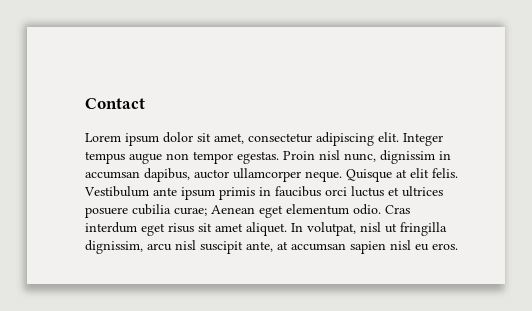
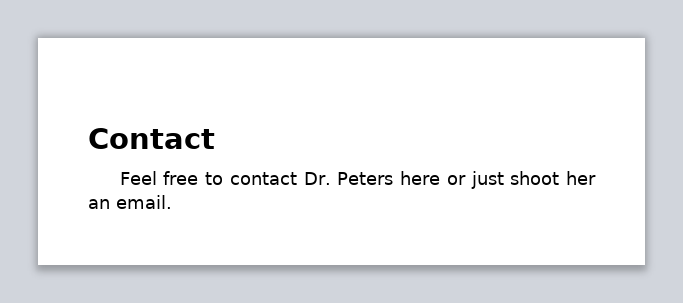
[85,132,443,146] [85,150,451,164] [85,168,458,182] [84,186,443,200] [85,204,410,218] [85,222,447,236] [85,240,458,254] Lorem ipsum dolor sit amet, consectetur adipiscing elit. Integer tempus augue non tempor egestas. Proin nisl nunc, dignissim in accumsan dapibus, auctor ullamcorper neque. Quisque at elit felis. Vestibulum ante ipsum primis in faucibus orci luctus et ultrices posuere cubilia curae; Aenean eget elementum odio. Cras interdum eget risus sit amet aliquet. In volutpat, nisl ut fringilla dignissim, arcu nisl suscipit ante, at accumsan sapien nisl eu eros. -> [119,171,596,189] [88,195,172,209] Feel free to contact Dr. Peters here or just shoot her an email.

